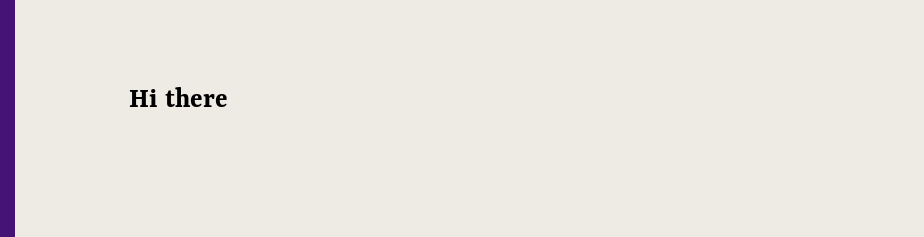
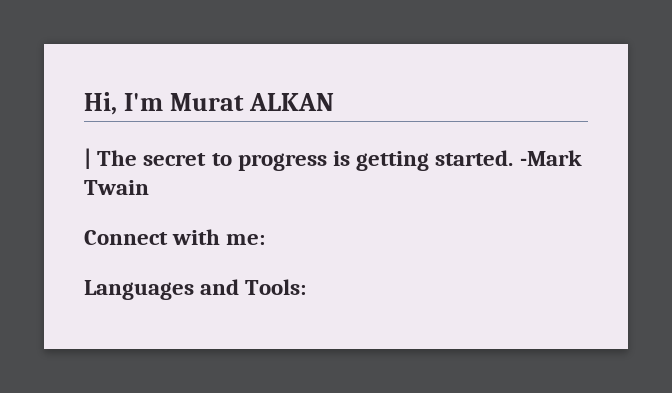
[129,87,228,107] Hi there -> [84,92,335,115] [84,148,582,171] [84,180,149,195] [84,229,266,245] [84,279,307,300] Hi, I'm Murat ALKAN // | The secret to progress is getting started. -Mark Twain // Connect with me: // Languages and Tools:

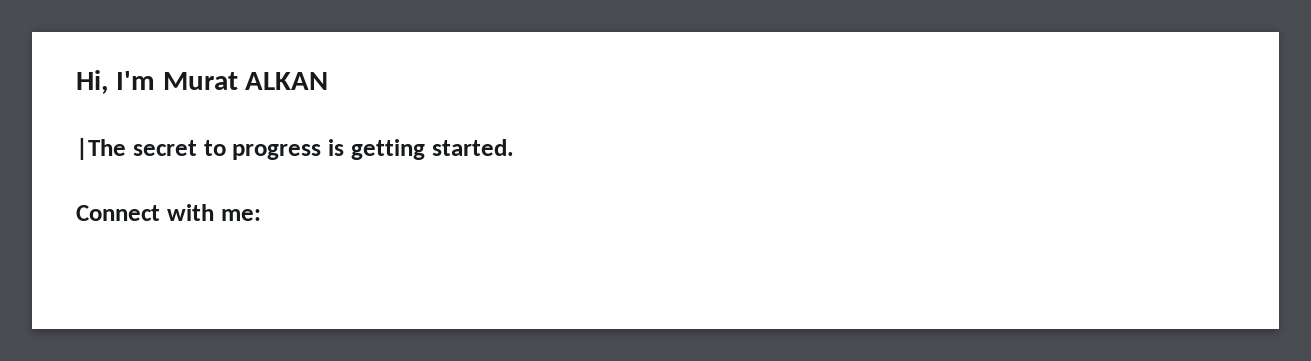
[84,148,138,169] | The -> [76,138,126,160] |The
[519,150,582,166] [84,180,149,195] -Mark Twain -> (514, 147) none
[84,279,307,300] // Languages and Tools: -> (261, 215) none

